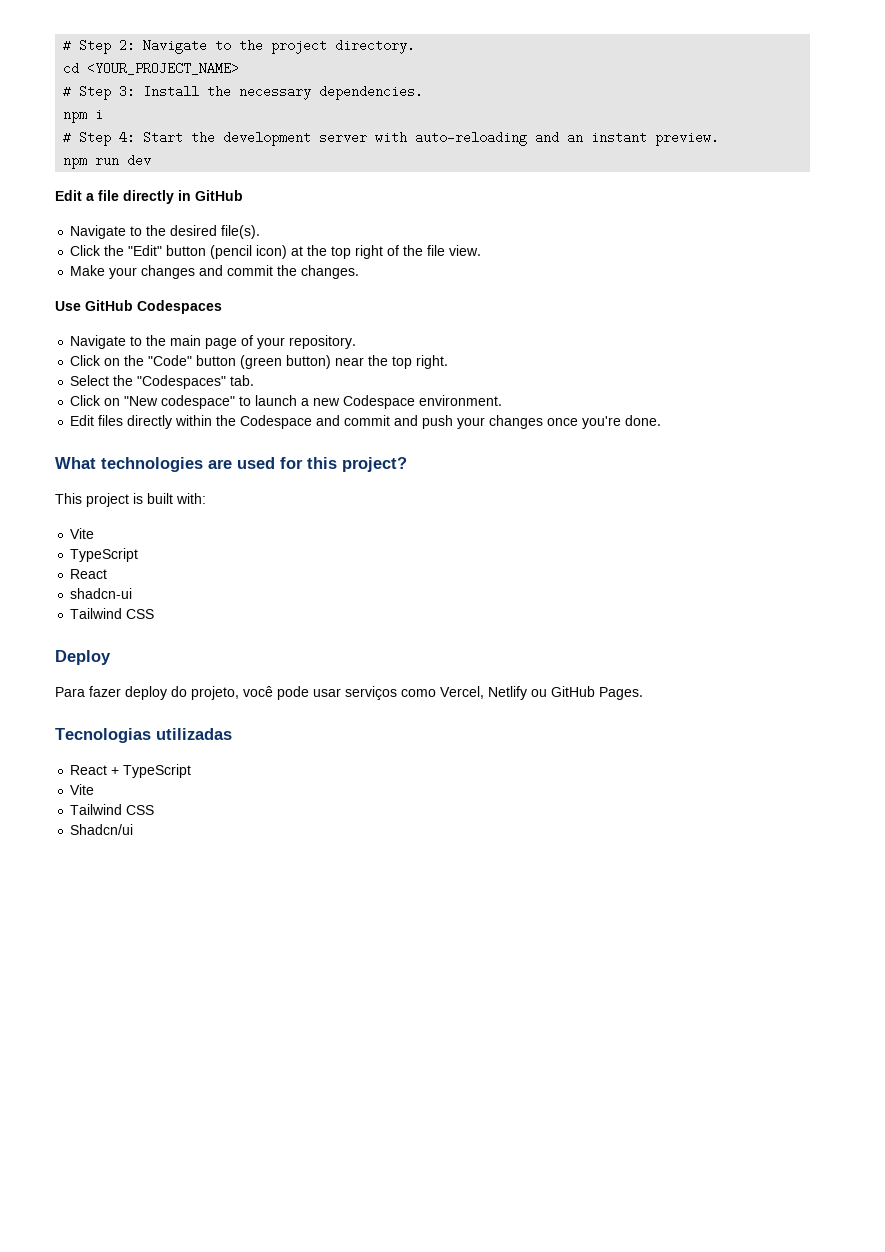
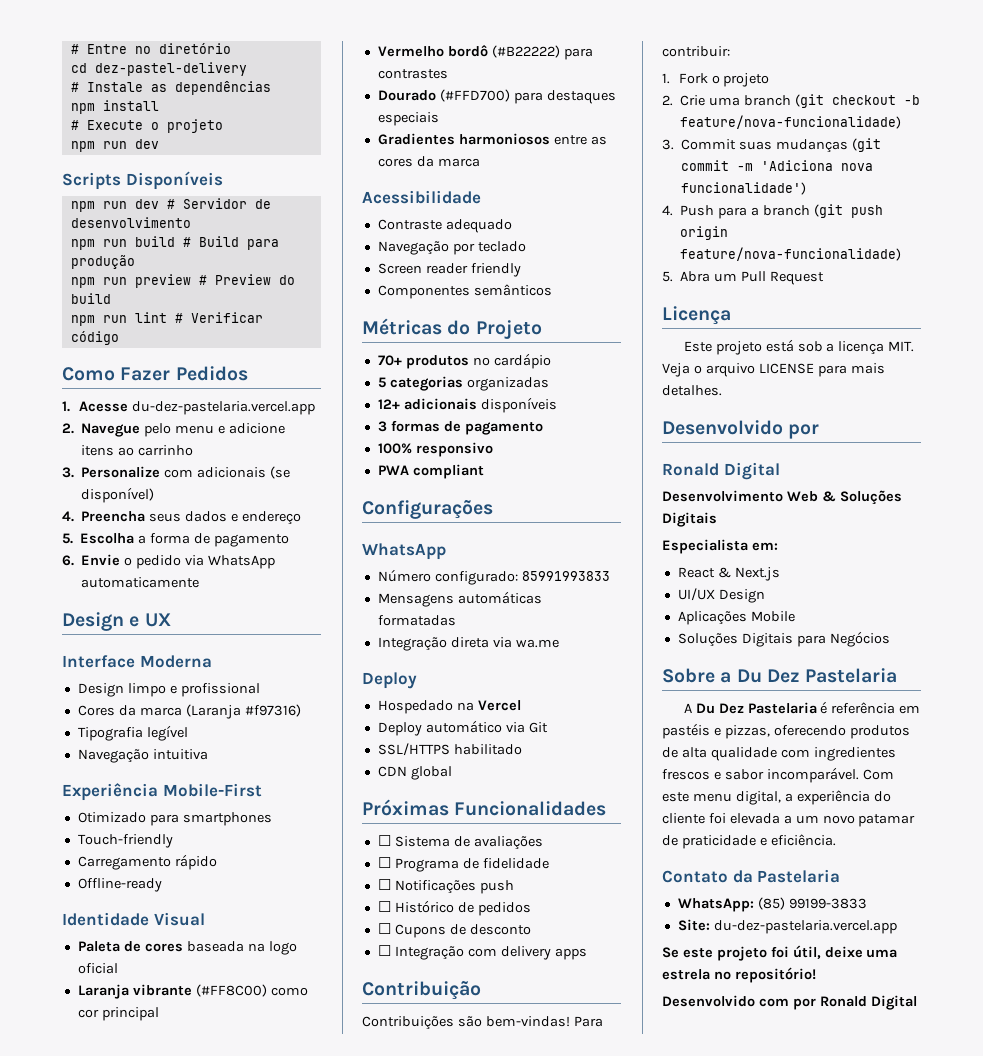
[63,39,416,54] # Step 2: Navigate to the project directory. -> [70,43,231,54] # Entre no diretório
[87,62,240,75] [63,85,424,100] [63,110,104,123] [63,131,720,146] [63,154,152,169] [55,190,243,204] [70,225,261,239] [70,245,482,259] [70,265,360,279] [55,300,222,314] [70,335,357,349] [70,355,449,369] [70,375,255,389] [70,395,503,409] [70,415,662,429] [55,457,407,472] [55,493,206,507] [70,528,95,539] [70,548,139,562] [70,569,108,579] [70,588,133,599] [70,608,155,619] [55,650,111,665] [55,686,643,700] [55,728,232,743] [70,764,192,778] [70,784,95,795] [70,804,155,815] [70,824,134,835] <YOUR_PROJECT_NAME> // # Step 3: Install the necessary dependencies. // npm i // # Step 4: Start the development server with auto-reloading and an instant preview. // npm run dev // Edit a file directly in GitHub // Navigate to the desired file(s). // Click the "Edit" button (pencil icon) at the top right of the file view. // Make your changes and commit the changes. // Use GitHub Codespaces // Navigate to the main page of your repository. // Click on the "Code" button (green button) near the top right. // Select the "Codespaces" tab. // Click on "New codespace" to launch a new Codespace environment. // Edit files directly within the Codespace and commit and push your changes once you're done. // What technologies are used for this project? // This project is built with: // Vite // TypeScript // React // shadcn-ui // Tailwind CSS // Deploy // Para fazer deploy do projeto, você pode usar serviços como Vercel, Netlify ou GitHub Pages. // Tecnologias utilizadas // React + TypeScript // Vite // Tailwind CSS // Shadcn/ui -> [94,62,247,76] [70,81,271,95] [70,100,159,114] [70,119,223,133] [70,139,159,152] [62,171,223,190] [70,198,271,212] [70,217,191,228] [70,236,279,250] [70,255,135,269] [70,274,295,288] [70,293,111,304] [70,312,263,326] [70,331,119,345] [62,366,248,381] [62,401,315,415] [62,423,285,437] [81,445,194,456] [62,466,290,479] [81,487,155,503] [62,511,301,525] [62,533,289,547] [62,554,275,569] [81,577,200,588] [62,612,171,631] [62,655,212,668] [77,683,260,697] [77,704,301,719] [77,725,188,741] [77,749,208,763] [62,783,262,801] [77,812,272,826] [77,834,173,848] [77,854,217,870] [77,878,162,892] [62,912,205,926] [77,941,297,955] [77,963,118,974] [77,984,308,999] [77,1007,159,1021] [377,45,593,60] [377,69,448,79] [377,89,616,104] [377,112,439,126] [377,133,607,145] [377,156,480,167] [362,190,481,204] [377,219,512,233] [377,241,526,255] [377,263,521,277] [377,284,552,299] [362,318,542,339] [377,353,551,369] [377,376,549,391] [377,397,557,413] [377,420,543,435] [377,442,493,457] [377,464,484,479] [362,500,493,519] [362,543,446,560] [377,569,610,585] [377,591,542,607] [377,615,456,626] [377,637,559,651] [362,672,417,689] [377,700,521,714] [377,720,548,736] [377,743,522,756] [377,766,452,780] [362,799,607,816] [377,835,543,850] [377,857,549,872] [377,879,514,894] [377,900,531,916] [377,923,531,938] [377,945,587,960] [362,981,481,1000] [362,1016,603,1030] [662,46,730,57] [662,73,770,87] [662,94,920,108] [680,115,902,129] [662,138,881,153] [681,160,874,171] [681,182,807,195] [662,204,883,219] [680,226,729,240] [680,247,902,261] [662,271,824,285] [662,306,731,325] [683,339,915,355] [662,363,885,377] [662,385,722,396] [662,420,820,439] [662,462,780,480] [662,490,902,505] [662,512,717,527] [662,539,778,554] [677,567,780,581] [677,588,765,603] [677,611,795,625] [677,631,890,647] [662,668,898,683] [683,701,921,714] [662,723,910,739] [662,747,896,761] [662,767,894,783] [662,790,891,805] [662,813,916,827] [662,834,836,849] [662,869,841,883] [677,897,867,912] [677,919,897,934] [662,945,898,961] [662,967,816,983] [662,995,917,1010] dez-pastel-delivery // # Instale as dependências // npm install // # Execute o projeto // npm run dev // Scripts Disponíveis // npm run dev # Servidor de desenvolvimento // npm run build # Build para produção // npm run preview # Preview do build // npm run lint # Verificar código // Como Fazer Pedidos // 1. Acesse du-dez-pastelaria.vercel.app // 2. Navegue pelo menu e adicione itens ao carrinho // 3. Personalize com adicionais (se disponível) // 4. Preencha seus dados e endereço // 5. Escolha a forma de pagamento // 6. Envie o pedido via WhatsApp automaticamente // Design e UX // Interface Moderna // Design limpo e profissional // Cores da marca (Laranja #f97316) // Tipografia legível // Navegação intuitiva // Experiência Mobile-First // Otimizado para smartphones // Touch-friendly // Carregamento rápido // Offline-ready // Identidade Visual // Paleta de cores baseada na logo oficial // Laranja vibrante (#FF8C00) como cor principal // Vermelho bordô (#B22222) para contrastes // Dourado (#FFD700) para destaques especiais // Gradientes harmoniosos entre as cores da marca // Acessibilidade // Contraste adequado // Navegação por teclado // Screen reader friendly // Componentes semânticos // Métricas do Projeto // 70+ produtos no cardápio // 5 categorias organizadas // 12+ adicionais disponíveis // 3 formas de pagamento // 100% responsivo // PWA compliant // Configurações // WhatsApp // Número configurado: 85991993833 // Mensagens automáticas formatadas // Integração direta via wa.me // Deploy // Hospedado na Vercel // Deploy automático via Git // SSL/HTTPS habilitado // CDN global // Próximas Funcionalidades // ☐ Sistema de avaliações // ☐ Programa de fidelidade // ☐ Notificações push // ☐ Histórico de pedidos // ☐ Cupons de desconto // ☐ Integração com delivery apps // Contribuição // Contribuições são bem-vindas! Para contribuir: // 1. Fork o projeto // 2. Crie uma branch (git checkout -b feature/nova-funcionalidade) // 3. Commit suas mudanças (git commit -m 'Adiciona nova funcionalidade') // 4. Push para a branch (git push origin feature/nova-funcionalidade) // 5. Abra um Pull Request // Licença // Este projeto está sob a licença MIT. Veja o arquivo LICENSE para mais detalhes. // Desenvolvido por // Ronald Digital // Desenvolvimento Web & Soluções Digitais // Especialista em: // React & Next.js // UI/UX Design // Aplicações Mobile // Soluções Digitais para Negócios // Sobre a Du Dez Pastelaria // A Du Dez Pastelaria é referência em pastéis e pizzas, oferecendo produtos de alta qualidade com ingredientes frescos e sabor incomparável. Com este menu digital, a experiência do cliente foi elevada a um novo patamar de praticidade e eficiência. // Contato da Pastelaria // WhatsApp: (85) 99199-3833 // Site: du-dez-pastelaria.vercel.app // Se este projeto foi útil, deixe uma estrela no repositório! // Desenvolvido com por Ronald Digital

